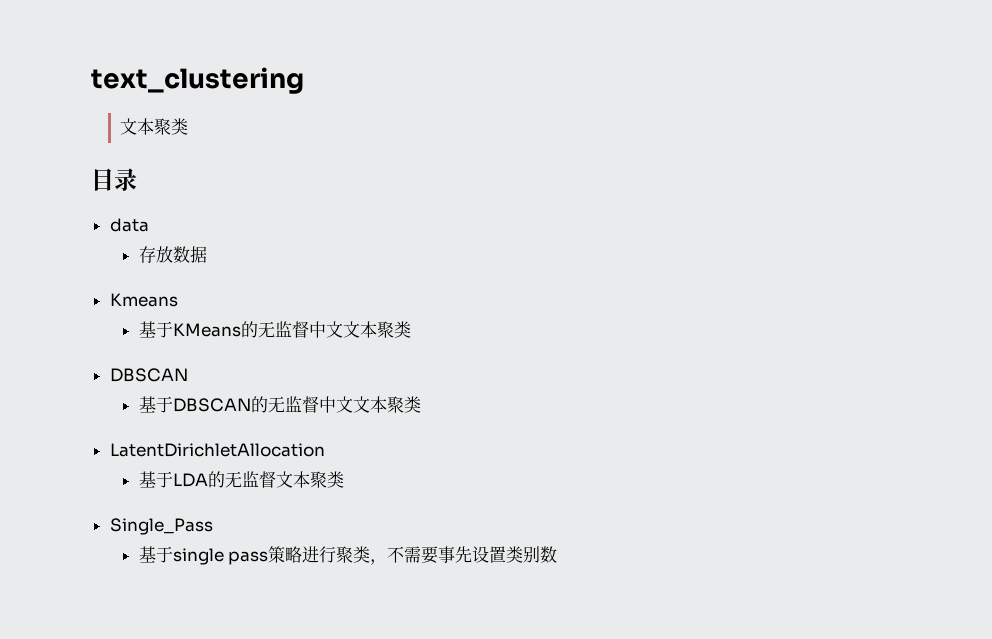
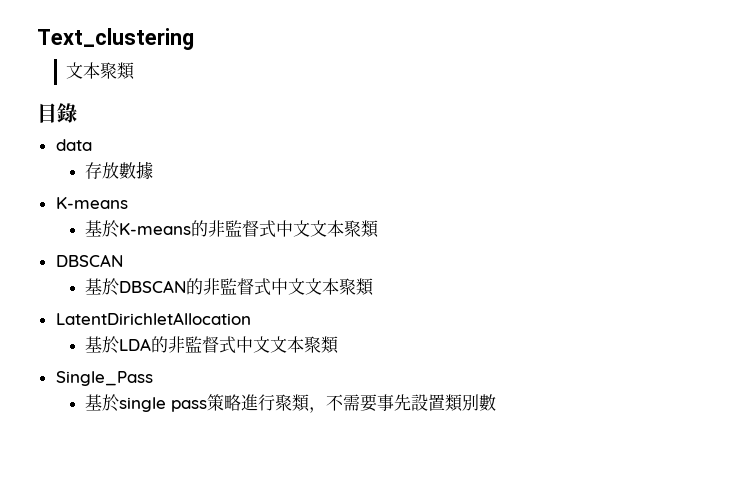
[91,67,304,94] [119,118,188,135] text_clustering // 文本聚类 -> [37,28,194,50] [66,62,136,80] Text_clustering // 文本聚類
[114,168,137,191] 录 -> [57,103,77,123] 錄
[172,246,207,263] [109,293,178,307] [138,321,411,338] 数据 // Kmeans // 基于KMeans的无监督中文文本聚类 -> [118,161,153,179] [55,197,128,209] [84,220,379,238] 數據 // K-means // 基於K-means的非監督式中文文本聚類
[155,396,421,413] 于DBSCAN的无监督中文文本聚类 -> [101,278,374,296] 於DBSCAN的非監督式中文文本聚類
[155,471,344,488] 于LDA的无监督文本聚类 -> [101,336,339,354] 於LDA的非監督式中文文本聚類
[155,546,173,563] 于 -> [101,394,119,412] 於
[302,546,371,563] 进行聚类 -> [240,394,310,412] 進行聚類
[472,546,558,563] 设置类别数 -> [410,394,496,412] 設置類別數

